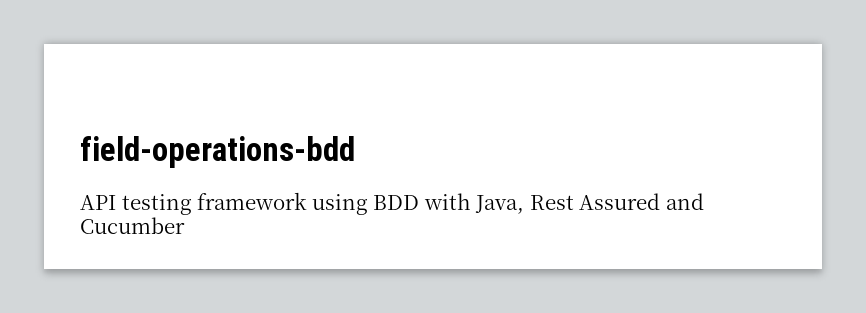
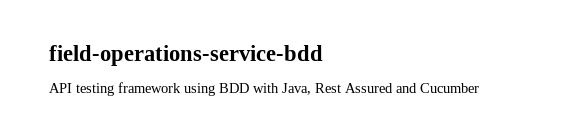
[80,136,355,168] field-operations-bdd -> [49,45,323,66] field-operations-service-bdd

